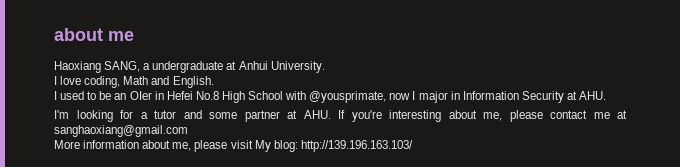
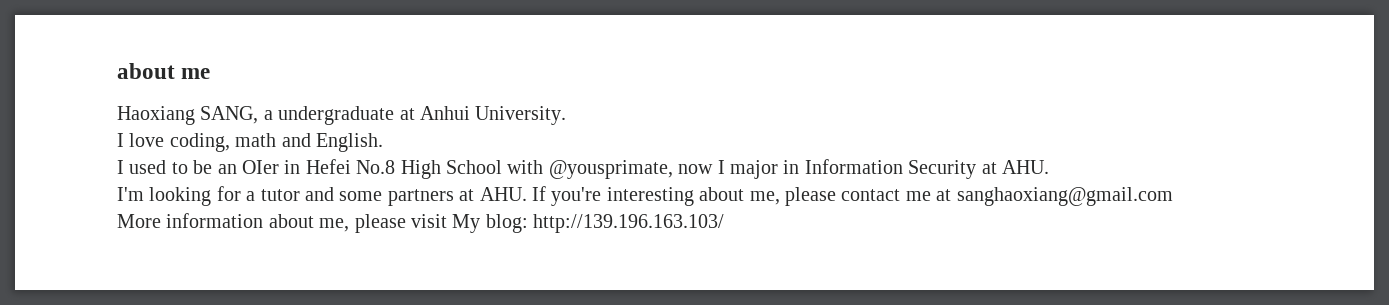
[123,76,149,85] Math -> [235,133,277,147] math
[244,110,280,122] partner -> [387,189,454,206] partners

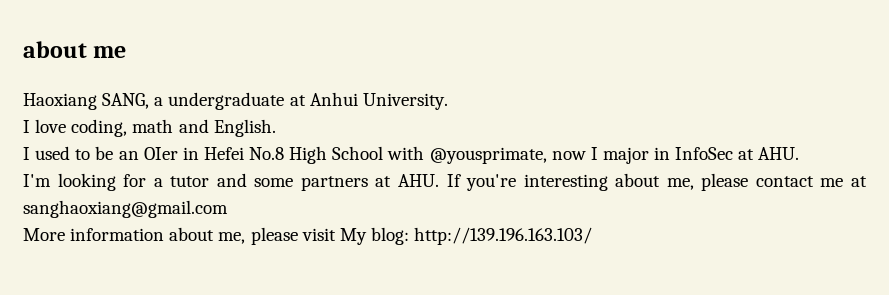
[804,159,977,179] Information Security -> [675,147,734,160] InfoSec

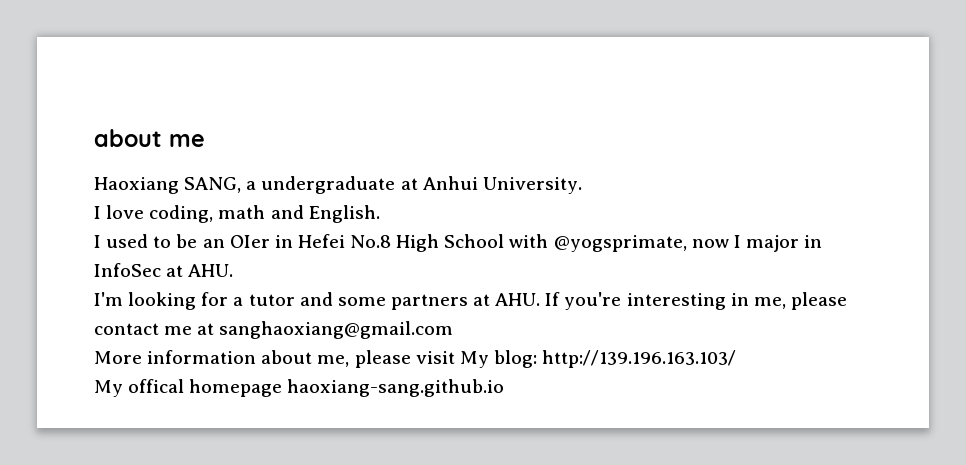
[429,147,547,164] @yousprimate, -> [553,235,687,252] @yogsprimate,
[615,173,661,187] about -> [730,293,749,306] in
(593, 236) none -> [94,379,505,397] // My offical homepage haoxiang-sang.github.io

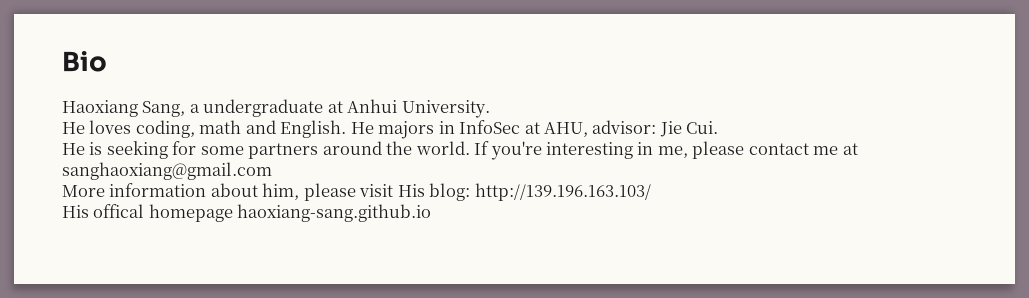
[94,129,205,147] about me -> [62,51,107,72] Bio
[184,177,242,193] SANG, -> [142,101,186,117] Sang,
[94,205,145,219] I love -> [62,120,132,134] He loves
[94,234,823,252] [94,263,234,277] [94,292,541,310] // I used to be an OIer in Hefei No.8 High School with @yogsprimate, now I major in InfoSec at AHU. // I'm looking for a tutor and some partners at AHU. -> [350,120,719,139] [62,141,470,159] He majors in InfoSec at AHU, advisor: Jie Cui. // He is seeking for some partners around the world.
[317,355,350,367] me, -> [262,183,300,200] him,
[459,351,489,368] My -> [397,184,425,197] His
[94,380,123,397] My -> [62,205,89,218] His

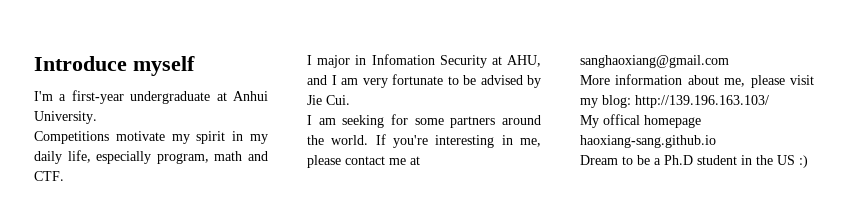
[62,51,107,72] [62,100,200,117] Bio // Haoxiang Sang, a -> [34,56,195,76] [34,90,124,104] Introduce myself // I'm a first-year
[62,120,657,139] He loves coding, math and English. He majors in InfoSec at AHU, advisor: -> [34,131,269,144] [34,150,268,164] [34,171,64,181] [307,54,541,68] [307,74,541,88] Competitions motivate my spirit in my daily life, especially program, math and CTF. // I major in Infomation Security at AHU, and I am very fortunate to be advised by
[62,142,103,155] He is -> [307,115,336,125] I am
[262,183,300,200] him, -> [724,78,746,87] me,
[397,184,425,197] His -> [580,98,598,108] my
[62,205,89,218] His -> [580,115,599,128] My
(432, 213) none -> [580,155,808,168] // Dream to be a Ph.D student in the US :)

